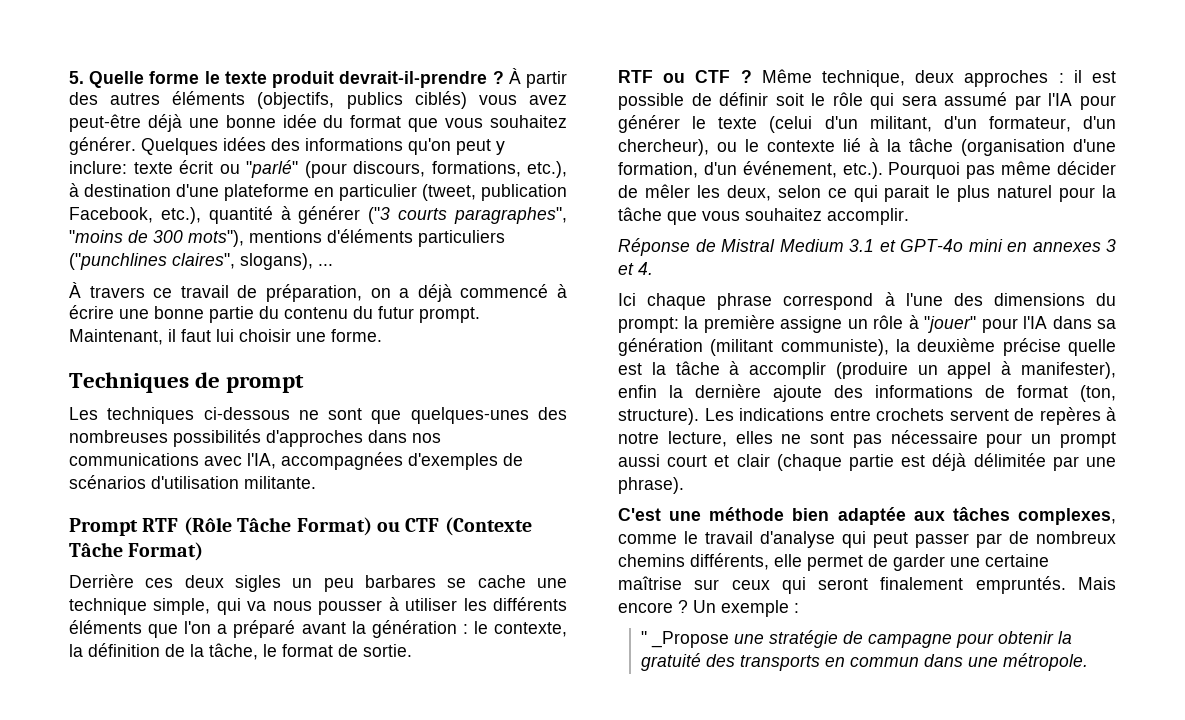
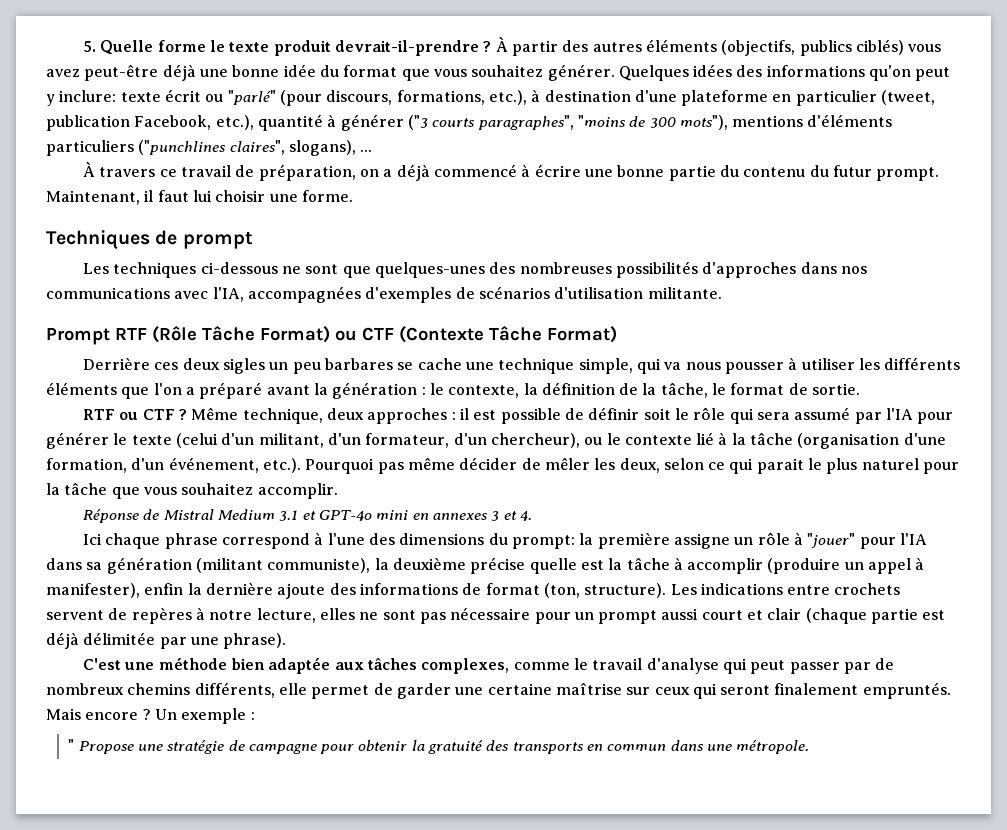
[650,631,729,648] _Propose -> [78,741,134,754] Propose

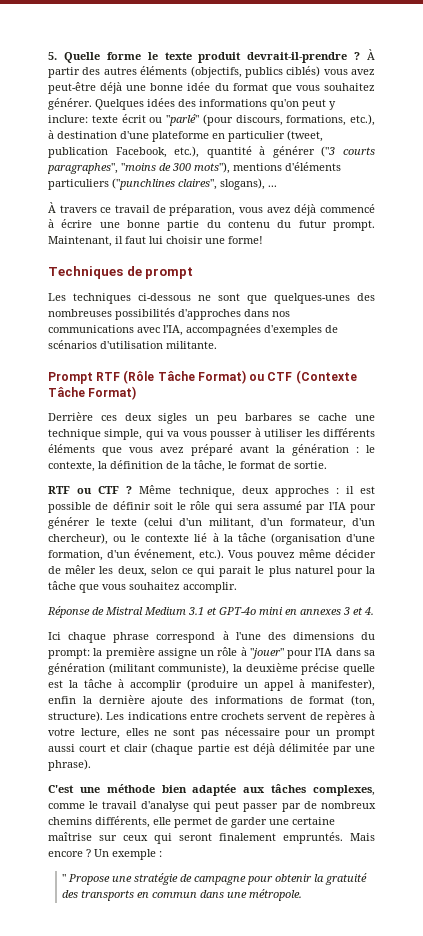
[360,169,393,177] on a -> [239,207,291,213] vous avez
[301,190,353,202] forme. -> [228,236,263,244] forme!
[685,362,721,370] nous -> [182,431,207,437] vous
[153,383,195,395] l'on a -> [129,447,184,453] vous avez
[305,458,404,474] Pourquoi pas -> [228,550,295,561] Vous pouvez
[209,610,253,620] notre -> [48,728,75,736] votre

